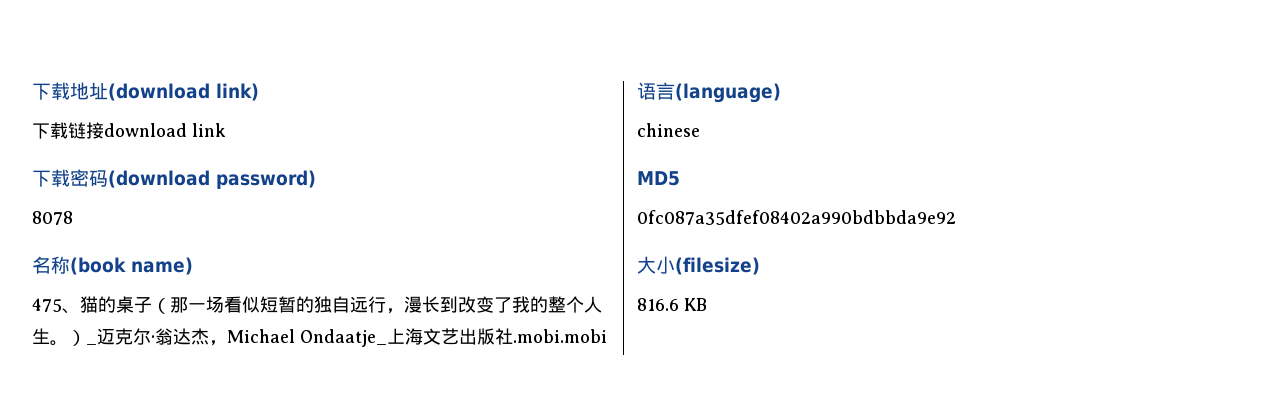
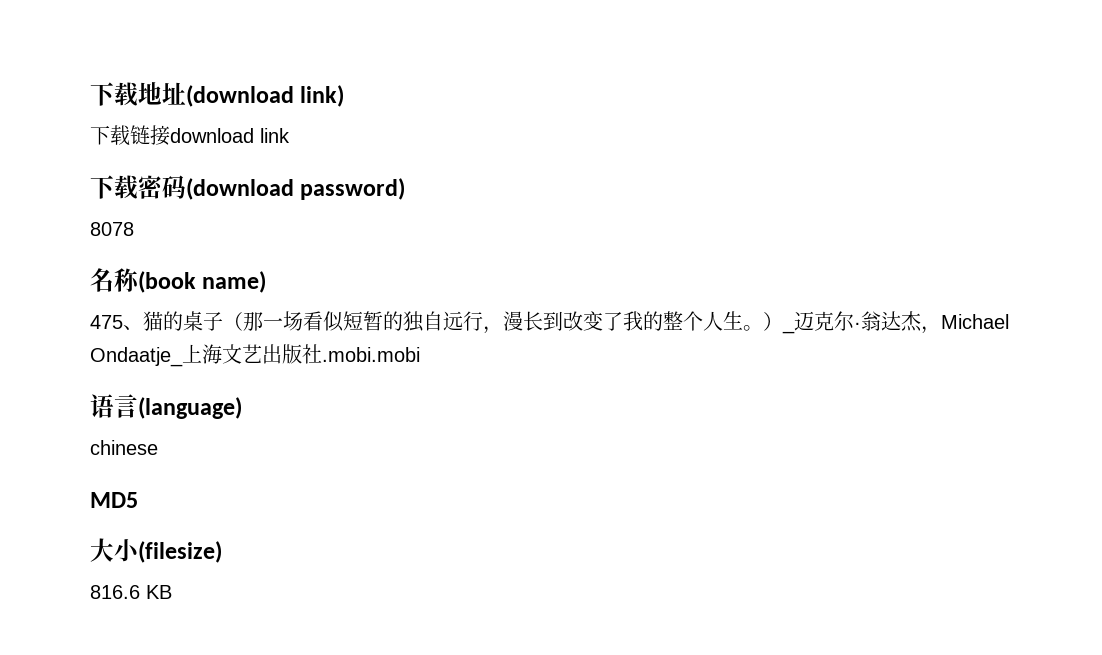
[637,210,956,225] // 0fc087a35dfef08402a990bdbbda9e92 -> (138, 500) none

